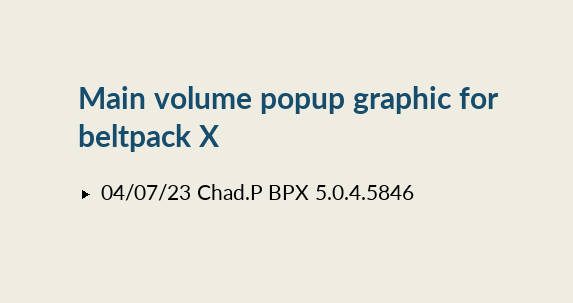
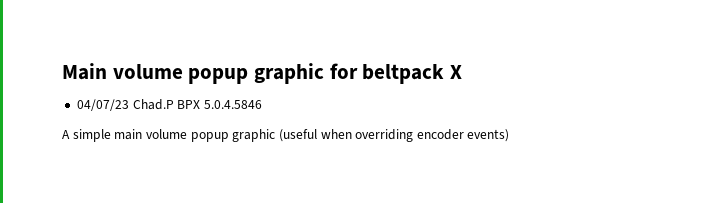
(415, 192) none -> [62,129,510,142] // A simple main volume popup graphic (useful when overriding encoder events)

